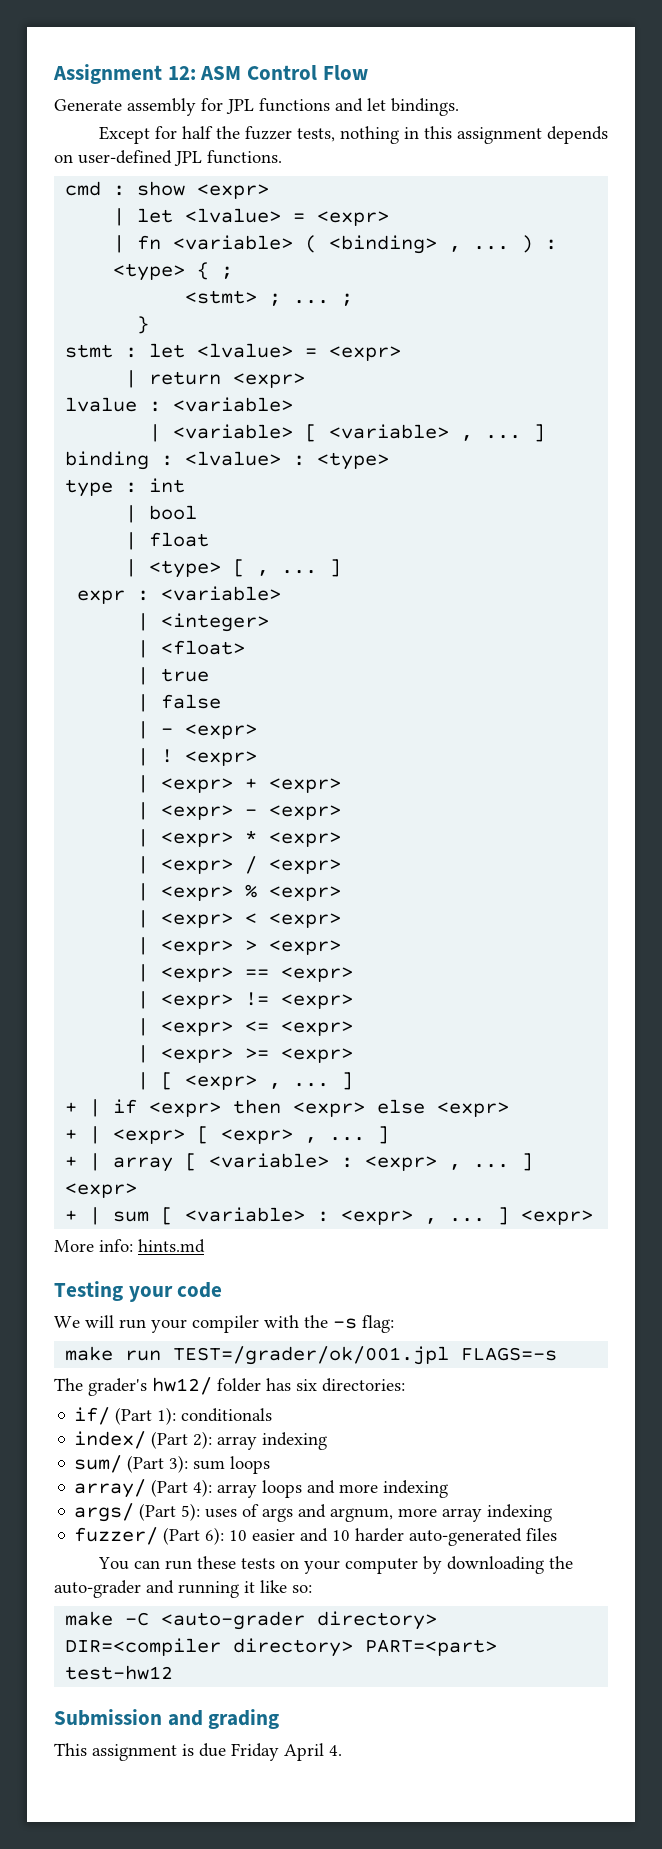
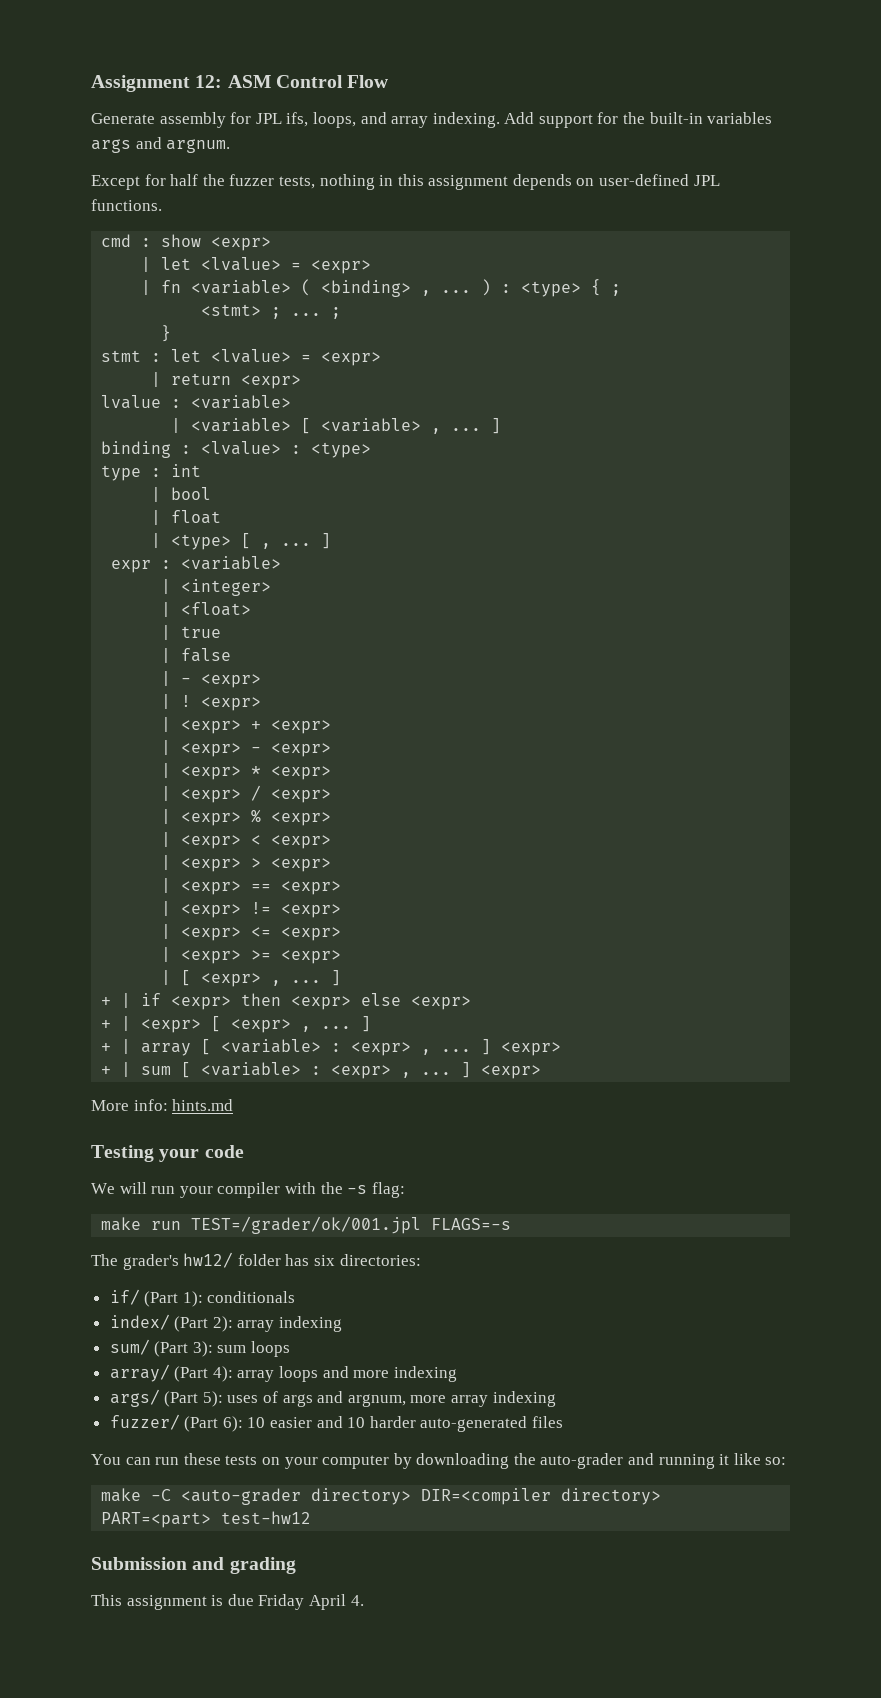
[259,98,459,116] functions and let bindings. -> [286,112,773,128] [91,137,231,153] ifs, loops, and array indexing. Add support for the built-in variables args and argnum.

